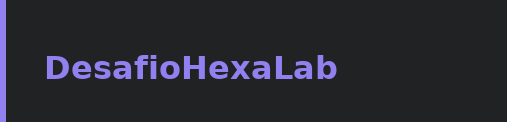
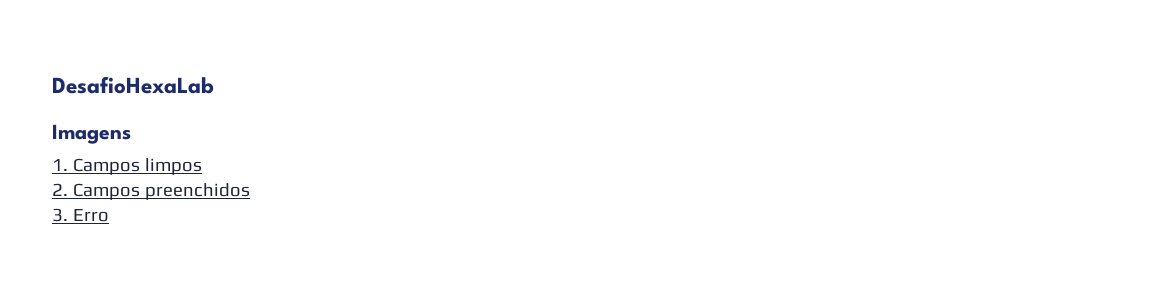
(338, 67) none -> [52,124,131,144] [52,158,202,175] [52,183,250,200] [52,208,109,222] // Imagens // 1. Campos limpos // 2. Campos preenchidos // 3. Erro

